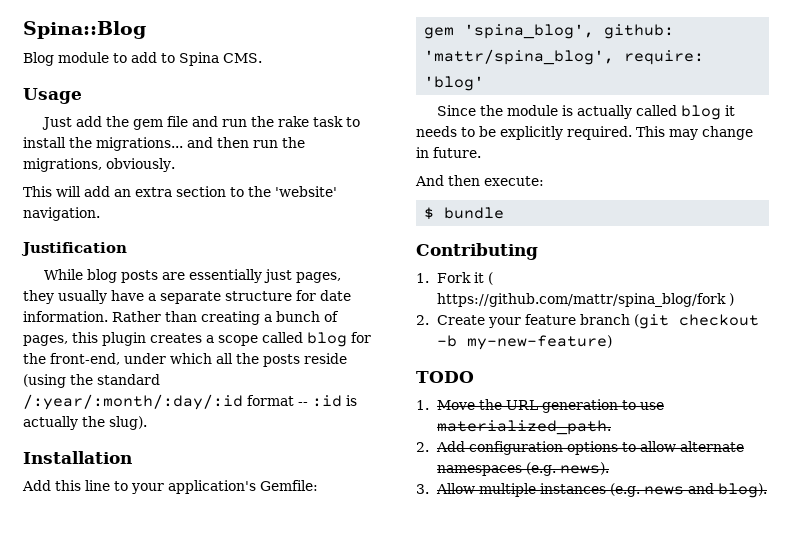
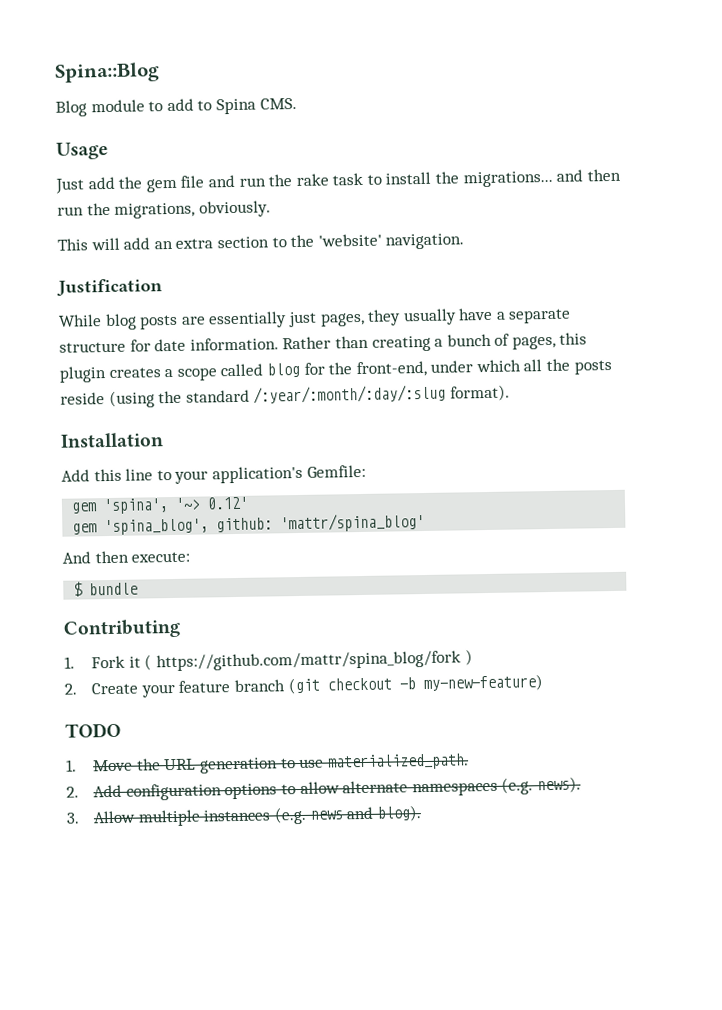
[23,394,357,410] [23,416,147,430] /:year/:month/:day/:id format -- :id is actually the slug). -> [253,384,510,404] /:year/:month/:day/:slug format).
(318, 485) none -> [71,496,250,515] // gem 'spina', '~> 0.12'
[424,49,705,65] [424,76,485,91] [437,105,736,120] [416,126,753,140] [416,147,481,158] 'mattr/spina_blog', require: 'blog' // Since the module is actually called blog it needs to be explicitly required. This may change in future. -> [280,512,426,533] 'mattr/spina_blog'

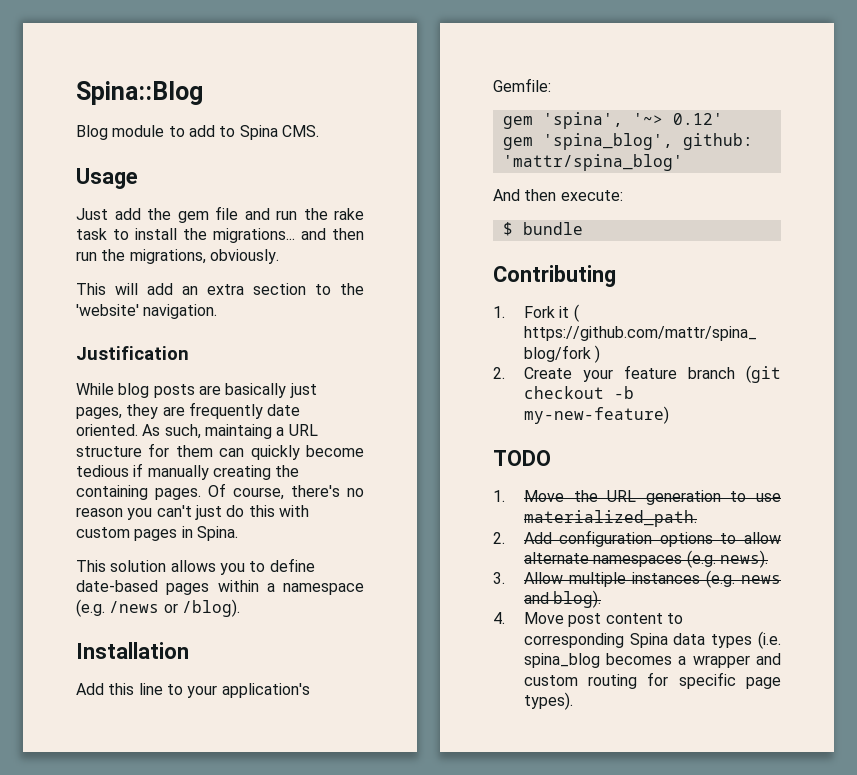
[208,311,288,329] essentially -> [225,383,287,398] basically
[402,307,572,326] [59,332,588,353] [59,358,612,383] [60,384,510,408] usually have a separate structure for date information. Rather than creating a bunch of pages, this plugin creates a scope called blog for the front-end, under which all the posts reside (using the standard /:year/:month/:day/:slug format). -> [162,402,301,419] [76,424,318,439] [76,443,364,460] [76,463,300,480] [76,483,364,500] [76,505,309,520] [76,526,238,541] [76,558,315,575] [76,580,364,595] [76,599,240,617] are frequently date oriented. As such, maintaing a URL structure for them can quickly become tedious if manually creating the containing pages. Of course, there's no reason you can't just do this with custom pages in Spina. // This solution allows you to define date-based pages within a namespace (e.g. /news or /blog).
(422, 813) none -> [493,612,683,627] [523,631,781,649] [523,653,781,668] [523,672,781,689] [523,692,573,710] // 4. Move post content to corresponding Spina data types (i.e. spina_blog becomes a wrapper and custom routing for specific page types).

